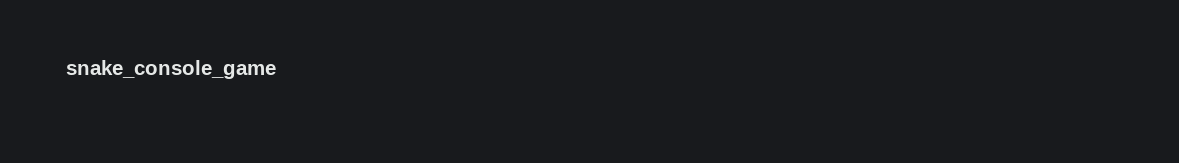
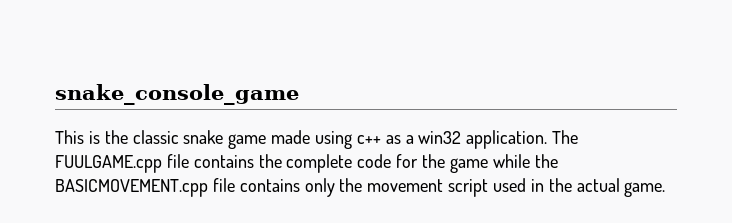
(276, 69) none -> [55,130,579,149] [55,154,558,173] [55,178,666,197] // This is the classic snake game made using c++ as a win32 application. The FUULGAME.cpp file contains the complete code for the game while the BASICMOVEMENT.cpp file contains only the movement script used in the actual game.

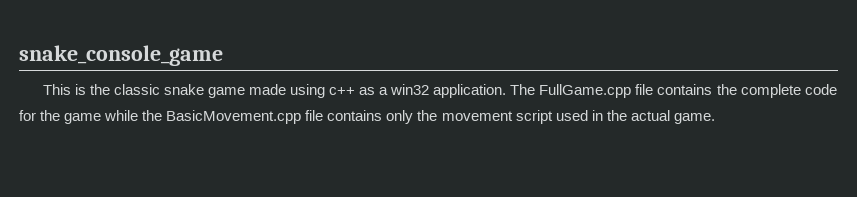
[55,155,162,173] FUULGAME.cpp -> [539,84,632,98] FullGame.cpp
[55,179,208,197] BASICMOVEMENT.cpp -> [166,110,302,124] BasicMovement.cpp

